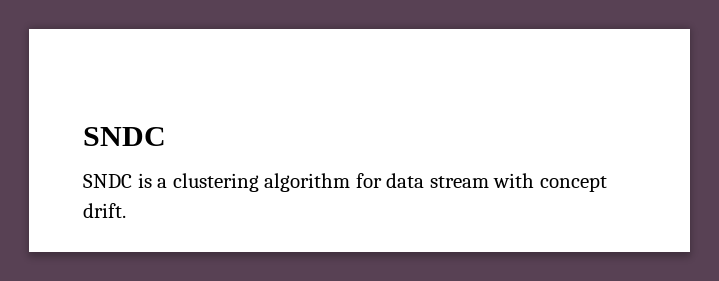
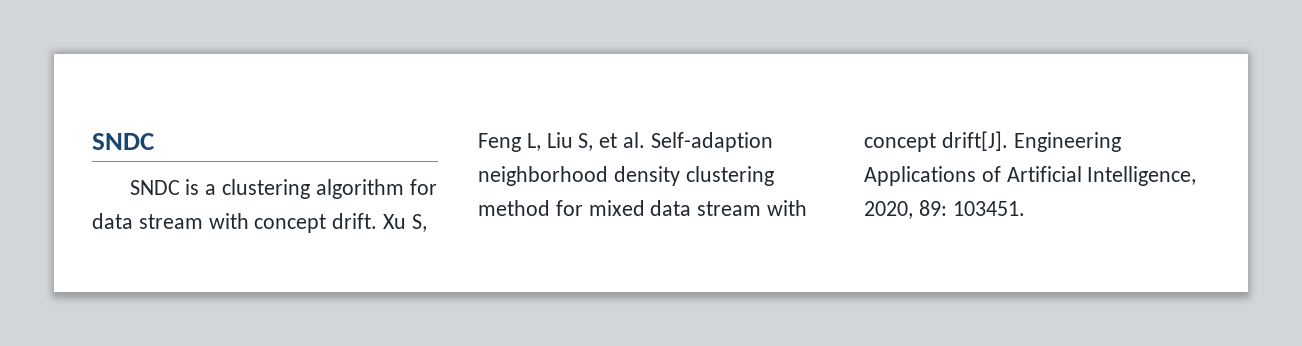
(126, 210) none -> [383,214,427,232] [478,132,773,152] [478,166,774,186] [478,200,808,216] [864,131,1121,152] [864,166,1197,186] [864,200,1025,219] Xu S, Feng L, Liu S, et al. Self-adaption neighborhood density clustering method for mixed data stream with concept drift[J]. Engineering Applications of Artificial Intelligence, 2020, 89: 103451.

